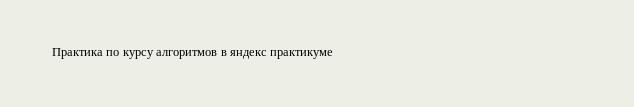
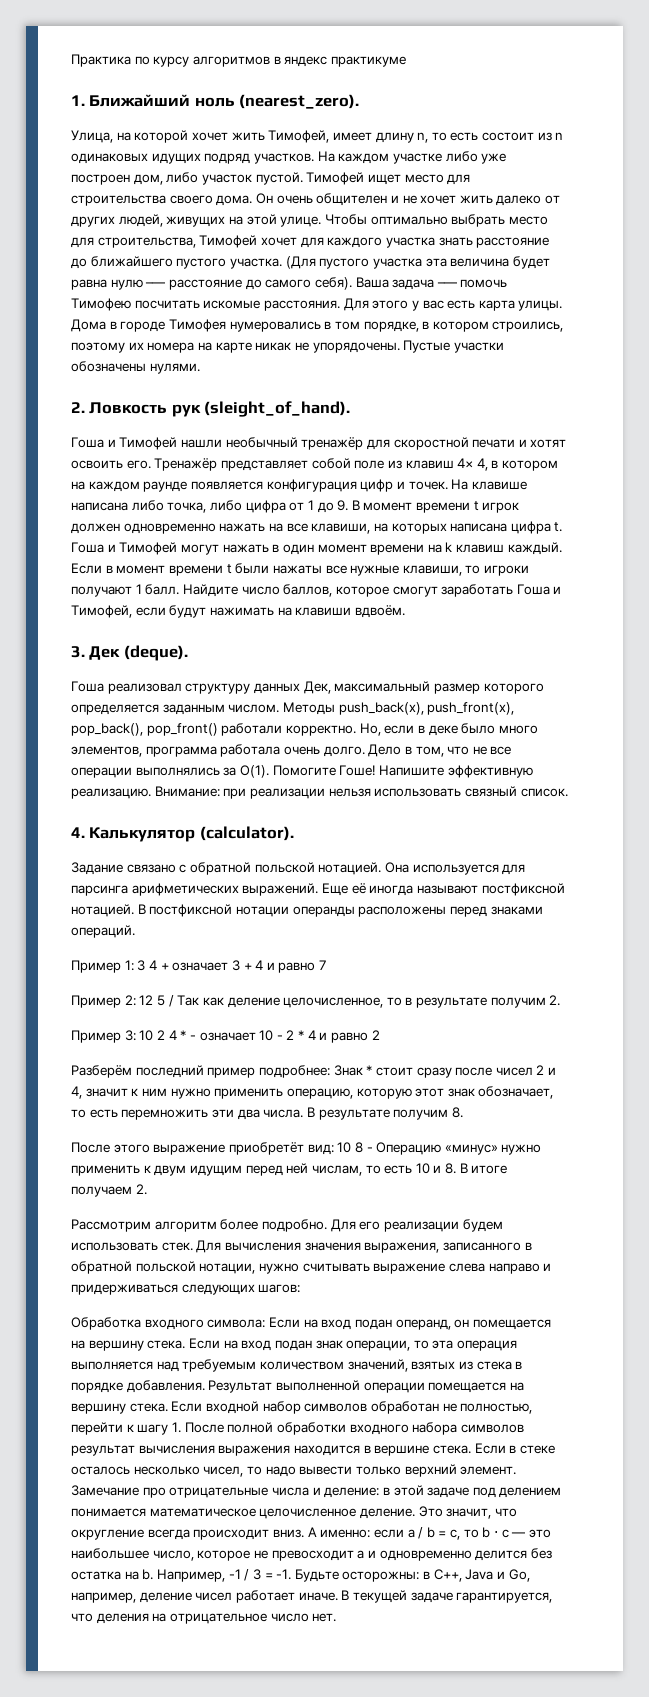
(334, 54) none -> [71,94,360,109] [71,130,564,143] [71,151,507,164] [71,172,471,185] [71,193,561,206] [71,214,548,227] [71,235,550,248] [71,256,550,269] [71,277,508,290] [71,298,563,311] [71,319,564,332] [71,340,504,353] [71,361,200,374] [71,401,351,417] [71,437,567,450] [71,458,559,471] [71,479,527,492] [71,500,520,513] [71,521,563,534] [71,542,562,555] [71,563,530,576] [71,584,562,597] [71,605,405,618] [71,645,188,661] [71,681,544,694] [71,702,515,715] [71,723,538,736] [71,744,512,757] [71,765,533,778] [71,786,568,799] [71,826,294,842] [71,862,526,875] [71,883,565,896] [71,904,543,917] [71,925,135,938] [71,960,327,973] [71,995,561,1008] [71,1030,380,1043] [71,1065,557,1078] [71,1086,554,1099] [71,1107,463,1120] [71,1142,542,1155] [71,1163,508,1176] [71,1184,147,1197] [71,1219,503,1232] [71,1240,532,1253] [71,1261,552,1274] [71,1284,301,1295] [71,1317,551,1330] [71,1338,518,1351] [71,1359,523,1372] [71,1380,524,1393] [71,1401,533,1414] [71,1422,524,1435] [71,1443,555,1456] [71,1464,517,1477] [71,1485,562,1498] [71,1506,517,1519] [71,1527,551,1540] [71,1548,552,1561] [71,1569,530,1582] [71,1590,553,1603] [71,1613,337,1624] // 1. Ближайший ноль (nearest_zero). // Улица, на которой хочет жить Тимофей, имеет длину n, то есть состоит из n одинаковых идущих подряд участков. На каждом участке либо уже построен дом, либо участок пустой. Тимофей ищет место для строительства своего дома. Он очень общителен и не хочет жить далеко от других людей, живущих на этой улице. Чтобы оптимально выбрать место для строительства, Тимофей хочет для каждого участка знать расстояние до ближайшего пустого участка. (Для пустого участка эта величина будет равна нулю –— расстояние до самого себя). Ваша задача –— помочь Тимофею посчитать искомые расстояния. Для этого у вас есть карта улицы. Дома в городе Тимофея нумеровались в том порядке, в котором строились, поэтому их номера на карте никак не упорядочены. Пустые участки обозначены нулями. // 2. Ловкость рук (sleight_of_hand). // Гоша и Тимофей нашли необычный тренажёр для скоростной печати и хотят освоить его. Тренажёр представляет собой поле из клавиш 4× 4, в котором на каждом раунде появляется конфигурация цифр и точек. На клавише написана либо точка, либо цифра от 1 до 9. В момент времени t игрок должен одновременно нажать на все клавиши, на которых написана цифра t. Гоша и Тимофей могут нажать в один момент времени на k клавиш каждый. Если в момент времени t были нажаты все нужные клавиши, то игроки получают 1 балл. Найдите число баллов, которое смогут заработать Гоша и Тимофей, если будут нажимать на клавиши вдвоём. // 3. Дек (deque). // Гоша реализовал структуру данных Дек, максимальный размер которого определяется заданным числом. Методы push_back(x), push_front(x), pop_back(), pop_front() работали корректно. Но, если в деке было много элементов, программа работала очень долго. Дело в том, что не все операции выполнялись за O(1). Помогите Гоше! Напишите эффективную реализацию. Внимание: при реализации нельзя использовать связный список. // 4. Калькулятор (сalculator). // Задание связано с обратной польской нотацией. Она используется для парсинга арифметических выражений. Еще её иногда называют постфиксной нотацией. В постфиксной нотации операнды расположены перед знаками операций. // Пример 1: 3 4 + означает 3 + 4 и равно 7 // Пример 2: 12 5 / Так как деление целочисленное, то в результате получим 2. // Пример 3: 10 2 4 * - означает 10 - 2 * 4 и равно 2 // Разберём последний пример подробнее: Знак * стоит сразу после чисел 2 и 4, значит к ним нужно применить операцию, которую этот знак обозначает, то есть перемножить эти два числа. В результате получим 8. // После этого выражение приобретёт вид: 10 8 - Операцию «минус» нужно применить к двум идущим перед ней числам, то есть 10 и 8. В итоге получаем 2. // Рассмотрим алгоритм более подробно. Для его реализации будем использовать стек. Для вычисления значения выражения, записанного в обратной польской нотации, нужно считывать выражение слева направо и придерживаться следующих шагов: // Обработка входного символа: Если на вход подан операнд, он помещается на вершину стека. Если на вход подан знак операции, то эта операция выполняется над требуемым количеством значений, взятых из стека в порядке добавления. Результат выполненной операции помещается на вершину стека. Если входной набор символов обработан не полностью, перейти к шагу 1. После полной обработки входного набора символов результат вычисления выражения находится в вершине стека. Если в стеке осталось несколько чисел, то надо вывести только верхний элемент. Замечание про отрицательные числа и деление: в этой задаче под делением понимается математическое целочисленное деление. Это значит, что округление всегда происходит вниз. А именно: если a / b = c, то b ⋅ c — это наибольшее число, которое не превосходит a и одновременно делится без остатка на b. Например, -1 / 3 = -1. Будьте осторожны: в C++, Java и Go, например, деление чисел работает иначе. В текущей задаче гарантируется, что деления на отрицательное число нет.

